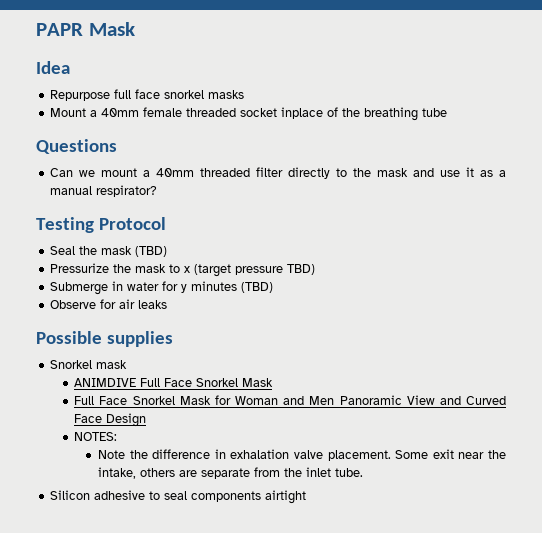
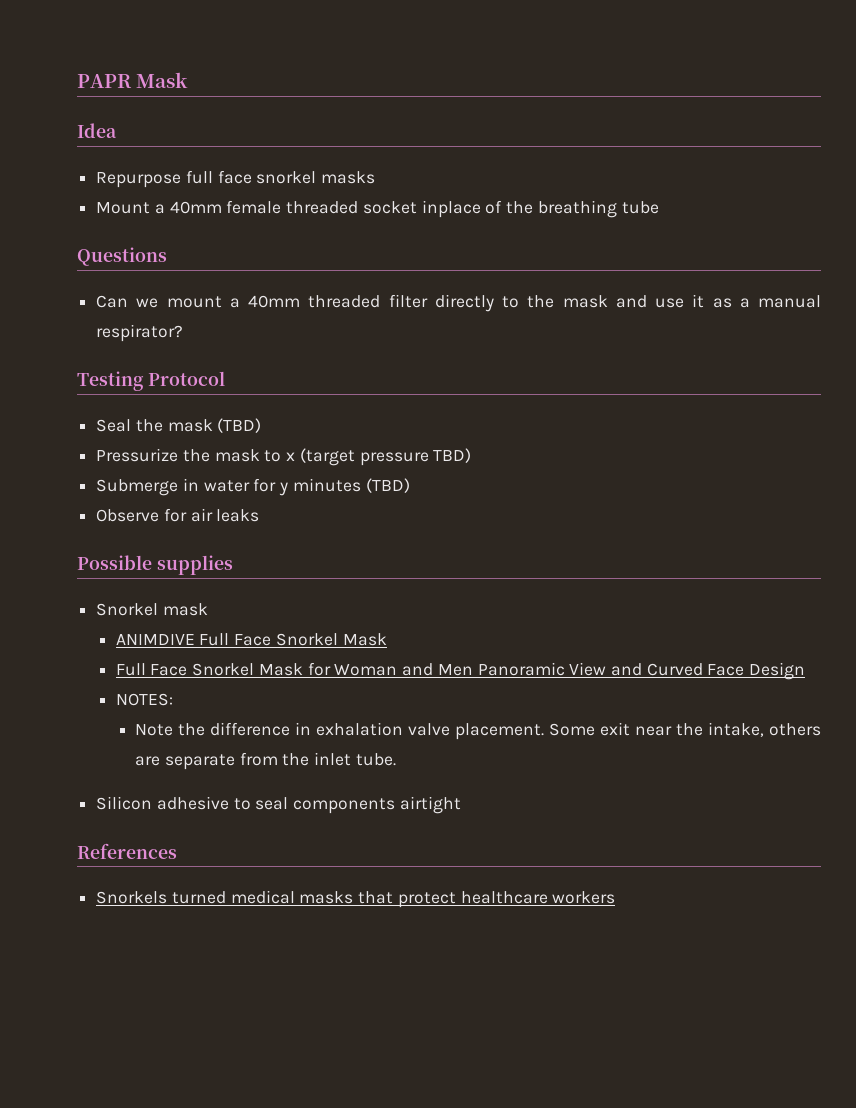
(307, 497) none -> [77,843,177,859] [96,890,616,908] // References // Snorkels turned medical masks that protect healthcare workers

